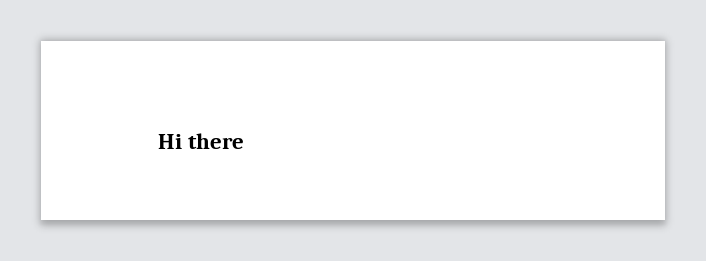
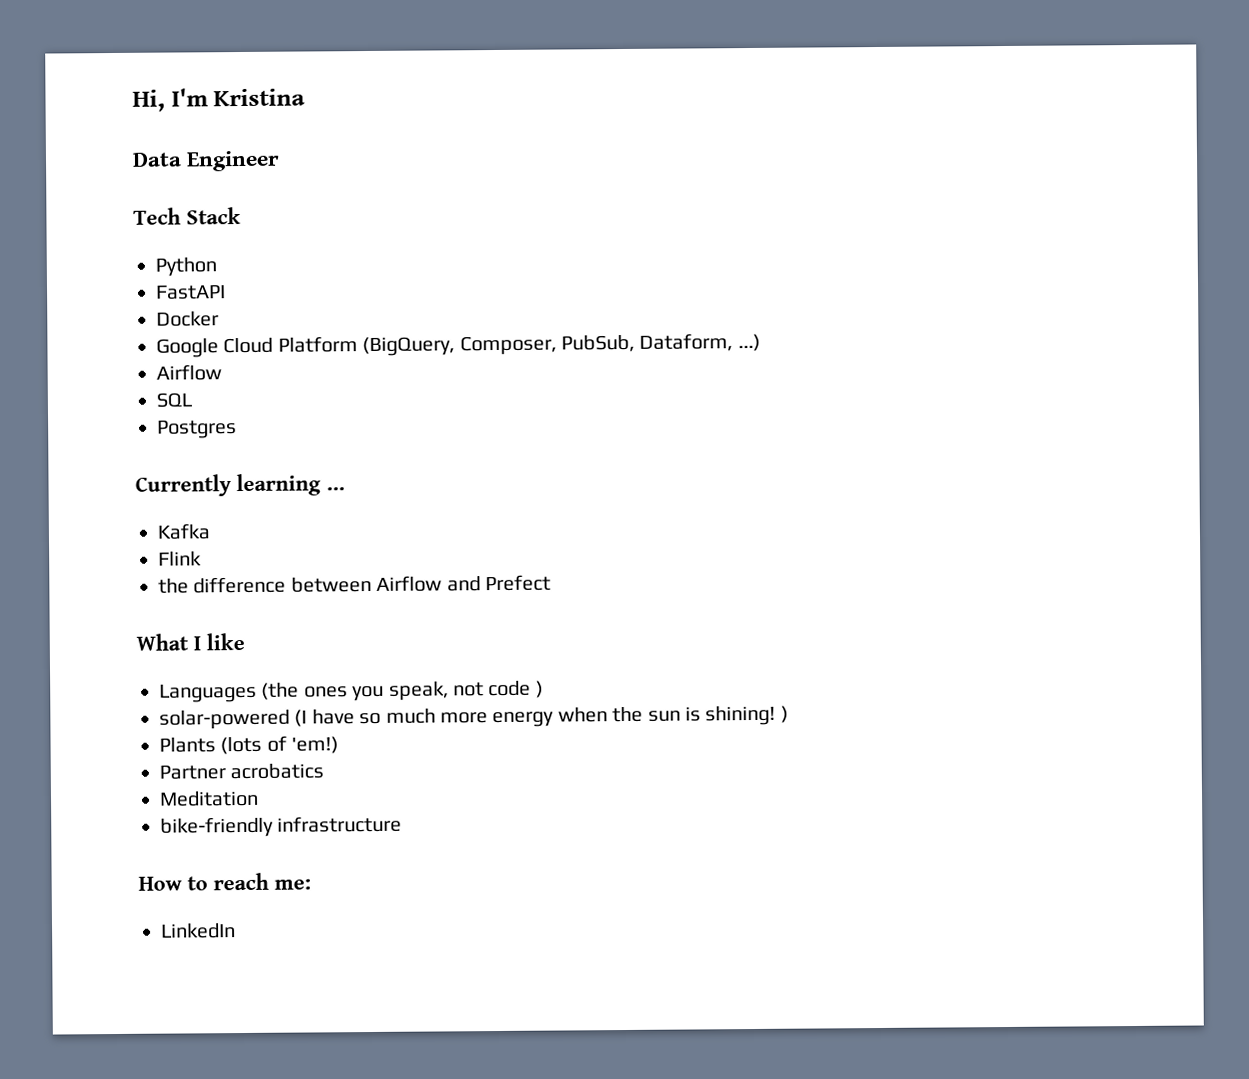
[158,133,245,149] Hi there -> [132,88,306,112] [132,150,281,172] [133,207,241,225] [155,257,217,277] [155,285,226,300] [156,311,219,327] [156,333,761,358] [156,364,222,381] [156,392,192,408] [157,420,237,439] [135,473,345,497] [157,523,210,540] [158,551,202,566] [158,574,551,594] [136,632,245,651] [159,680,544,703] [159,705,789,730] [159,735,340,755] [159,763,325,780] [159,790,259,807] [160,815,403,838] [138,872,311,891] [161,923,236,939] Hi, I'm Kristina // Data Engineer // Tech Stack // Python // FastAPI // Docker // Google Cloud Platform (BigQuery, Composer, PubSub, Dataform, ...) // Airflow // SQL // Postgres // Currently learning ... // Kafka // Flink // the difference between Airflow and Prefect // What I like // Languages (the ones you speak, not code ) // solar-powered (I have so much more energy when the sun is shining! ) // Plants (lots of 'em!) // Partner acrobatics // Meditation // bike-friendly infrastructure // How to reach me: // LinkedIn

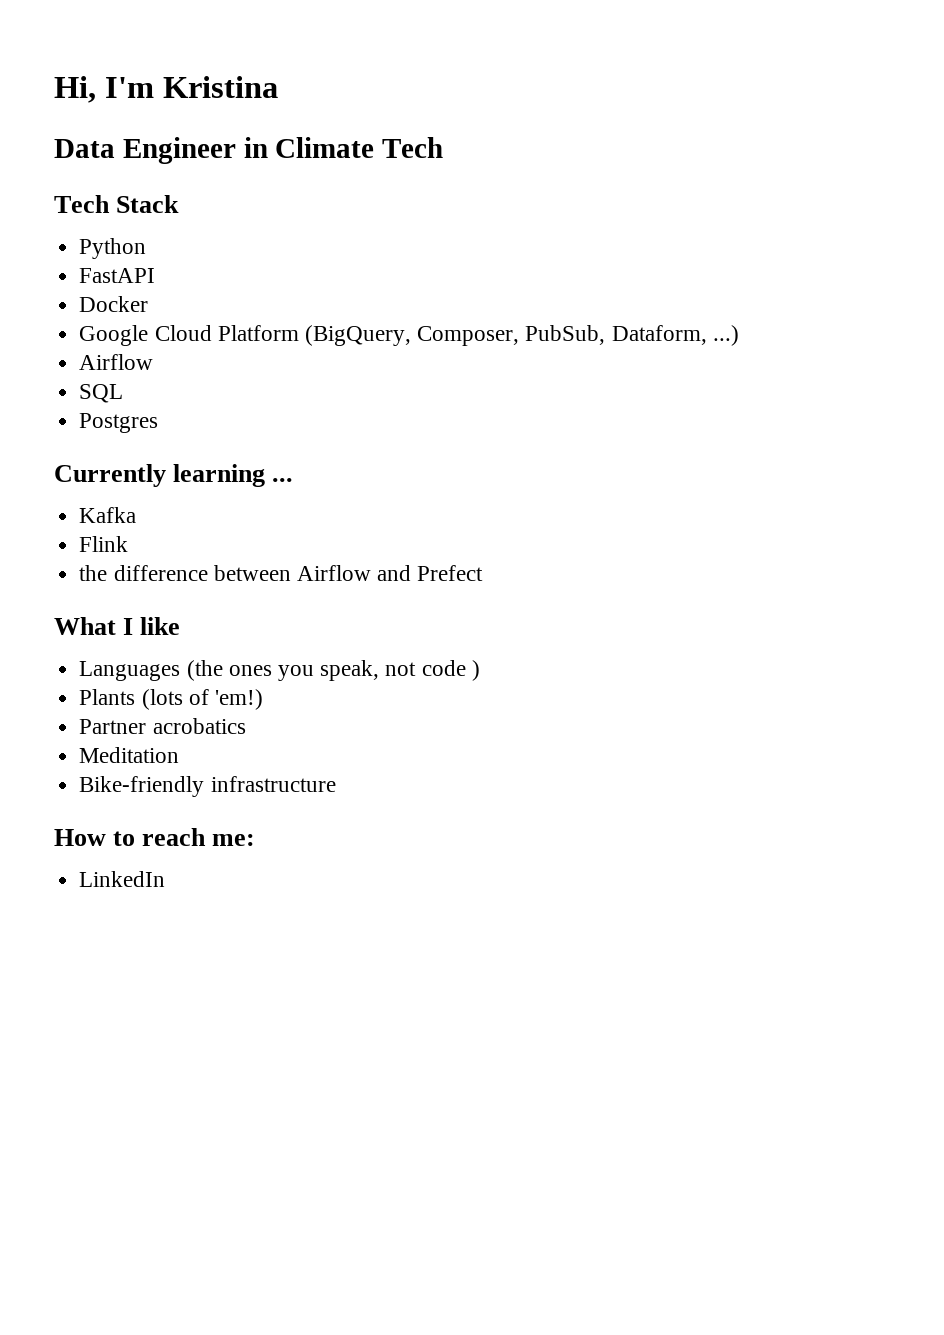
(281, 161) none -> [243,137,444,158] in Climate Tech
[159,705,789,730] // solar-powered (I have so much more energy when the sun is shining! ) -> (480, 670) none
[160,816,274,838] bike-friendly -> [79,776,205,797] Bike-friendly

